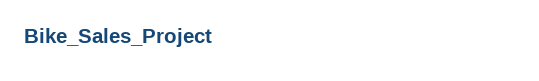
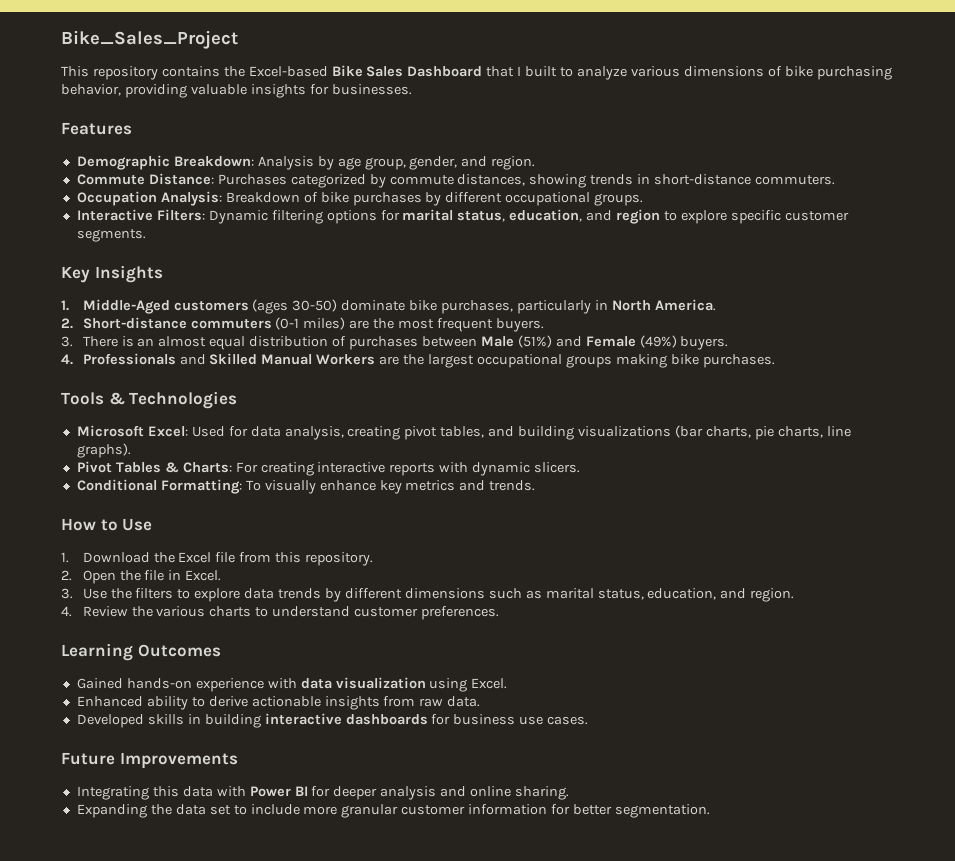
(212, 37) none -> [61,65,892,80] [61,84,412,98] [61,122,132,135] [76,155,536,170] [76,173,836,188] [76,191,644,206] [76,209,849,224] [76,229,146,242] [61,265,163,283] [61,299,716,314] [61,317,544,332] [61,335,729,350] [61,353,775,368] [61,391,238,409] [76,425,851,440] [76,443,131,458] [76,461,581,476] [76,479,536,494] [61,518,153,531] [61,552,374,566] [61,570,222,584] [61,588,795,602] [61,606,500,620] [61,643,221,661] [76,677,508,692] [76,696,481,710] [76,713,589,728] [61,752,238,769] [76,786,570,800] [76,804,710,818] // This repository contains the Excel-based Bike Sales Dashboard that I built to analyze various dimensions of bike purchasing behavior, providing valuable insights for businesses. // Features // Demographic Breakdown: Analysis by age group, gender, and region. // Commute Distance: Purchases categorized by commute distances, showing trends in short-distance commuters. // Occupation Analysis: Breakdown of bike purchases by different occupational groups. // Interactive Filters: Dynamic filtering options for marital status, education, and region to explore specific customer segments. // Key Insights // 1. Middle-Aged customers (ages 30-50) dominate bike purchases, particularly in North America. // 2. Short-distance commuters (0-1 miles) are the most frequent buyers. // 3. There is an almost equal distribution of purchases between Male (51%) and Female (49%) buyers. // 4. Professionals and Skilled Manual Workers are the largest occupational groups making bike purchases. // Tools & Technologies // Microsoft Excel: Used for data analysis, creating pivot tables, and building visualizations (bar charts, pie charts, line graphs). // Pivot Tables & Charts: For creating interactive reports with dynamic slicers. // Conditional Formatting: To visually enhance key metrics and trends. // How to Use // 1. Download the Excel file from this repository. // 2. Open the file in Excel. // 3. Use the filters to explore data trends by different dimensions such as marital status, education, and region. // 4. Review the various charts to understand customer preferences. // Learning Outcomes // Gained hands-on experience with data visualization using Excel. // Enhanced ability to derive actionable insights from raw data. // Developed skills in building interactive dashboards for business use cases. // Future Improvements // Integrating this data with Power BI for deeper analysis and online sharing. // Expanding the data set to include more granular customer information for better segmentation.

